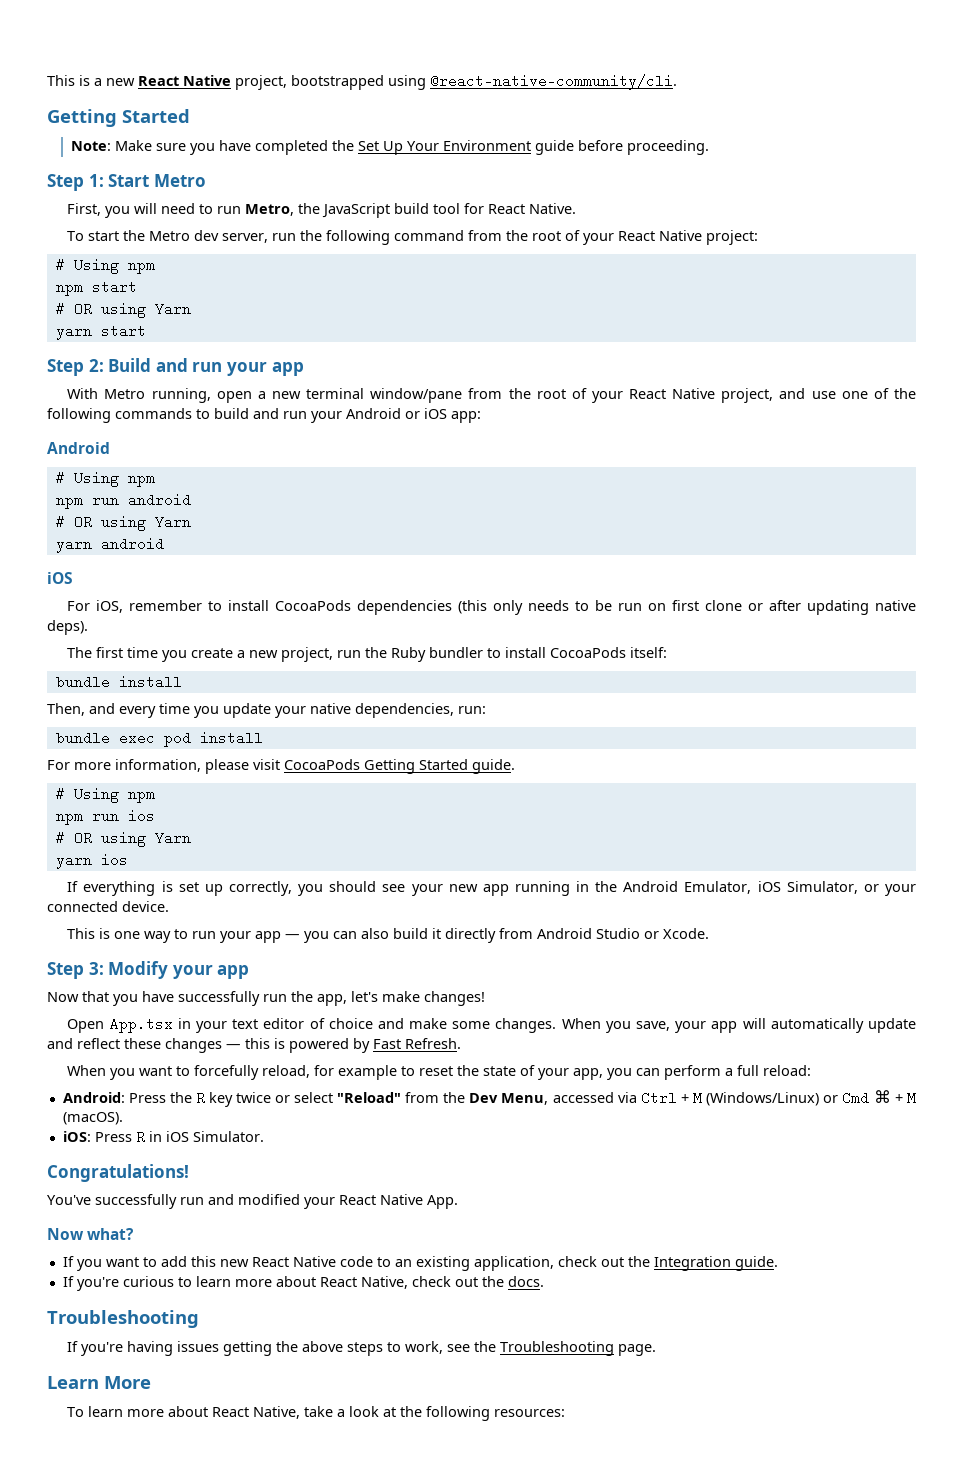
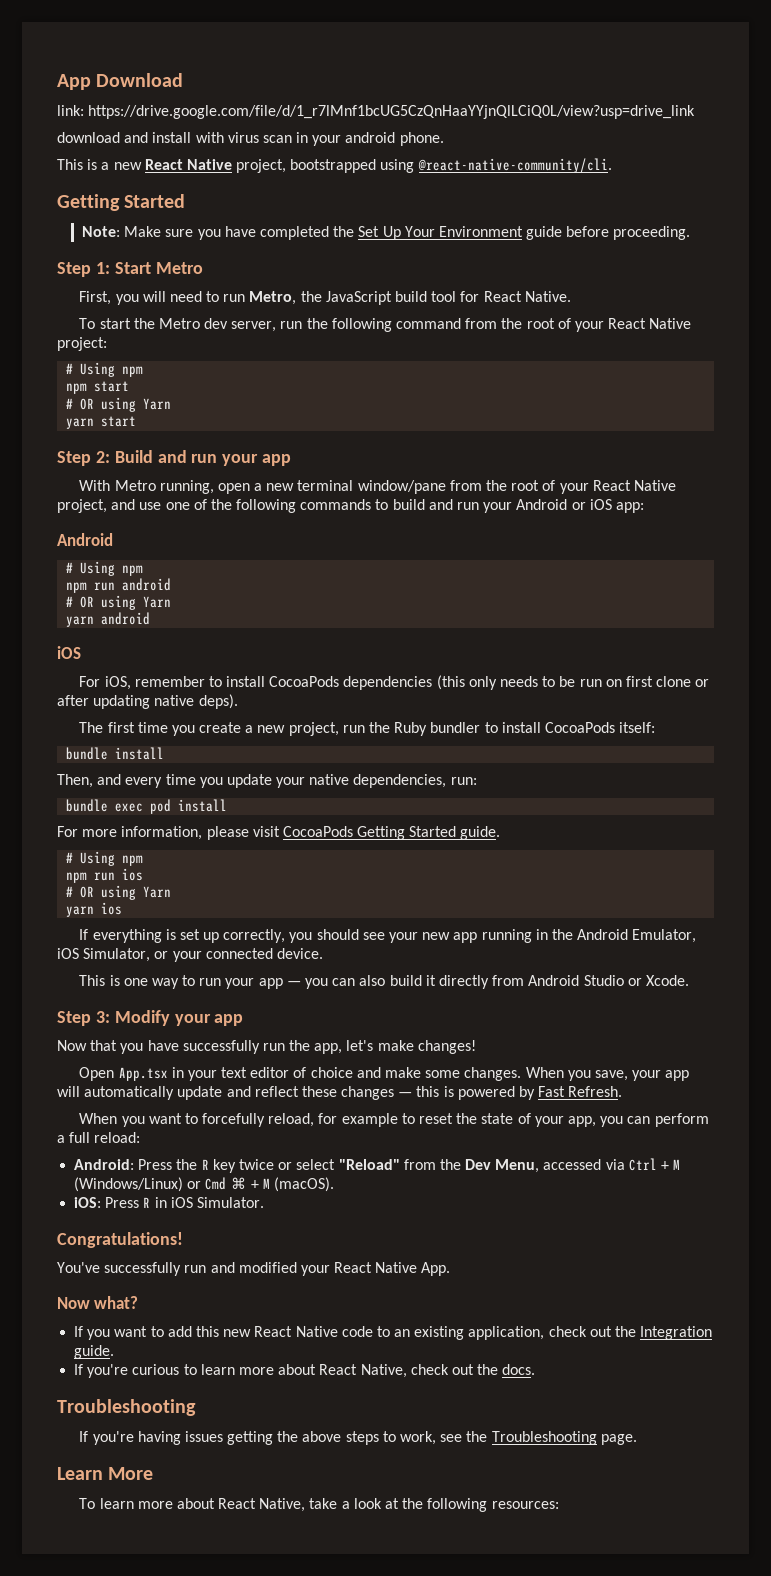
(47, 80) none -> [57,73,184,90] [57,105,696,119] [57,132,444,146] App Download // link: https://drive.google.com/file/d/1_r7lMnf1bcUG5CzQnHaaYYjnQlLCiQ0L/view?usp=drive_link // download and install with virus scan in your android phone. //

